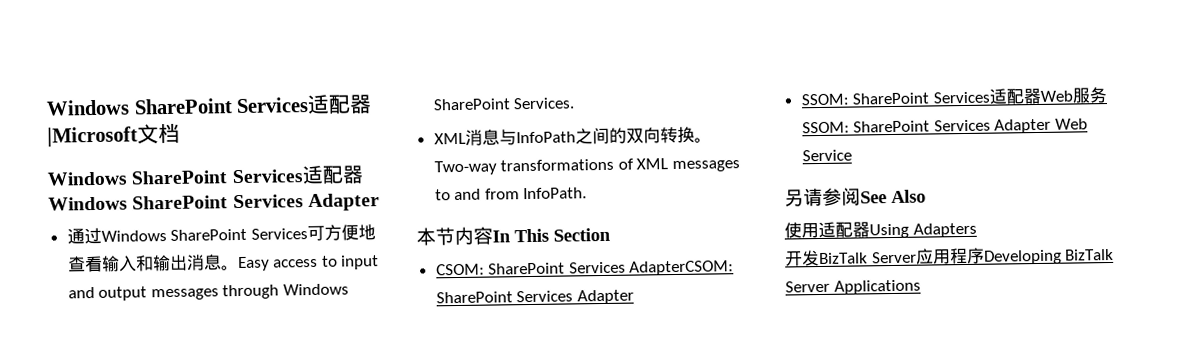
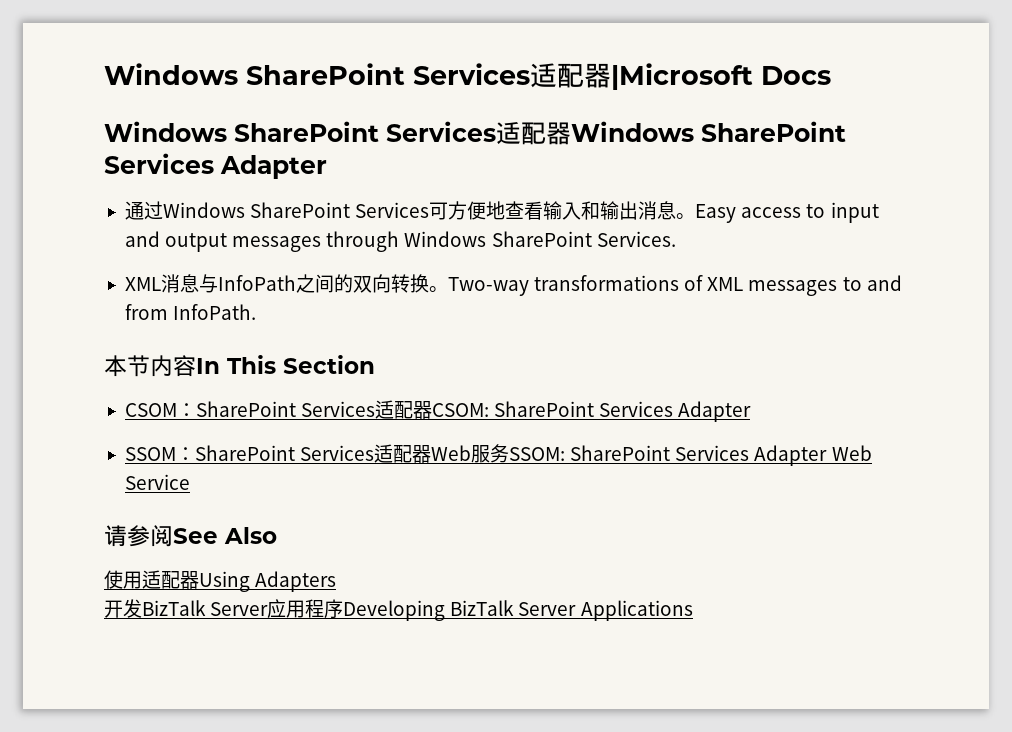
[137,123,180,145] 文档 -> [761,66,831,85] Docs
[435,260,735,276] [435,289,634,305] [800,93,849,106] CSOM: SharePoint Services AdapterCSOM: SharePoint Services Adapter // SSOM: -> [124,400,752,422] [124,447,195,461] CSOM：SharePoint Services适配器CSOM: SharePoint Services Adapter // SSOM：
[784,189,804,207] 另 -> (190, 482) none

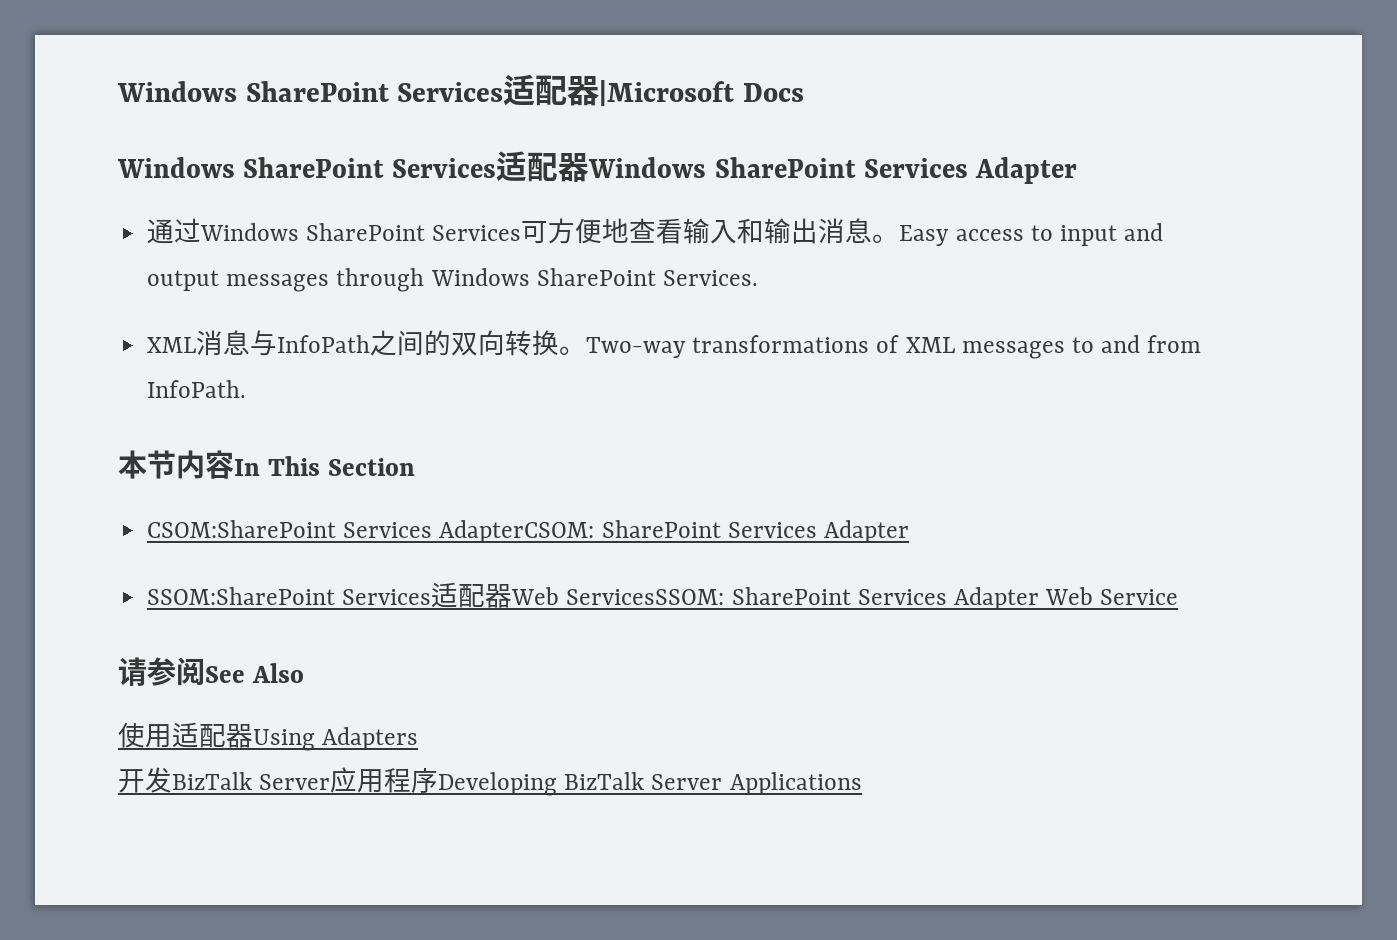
[124,400,752,422] [124,445,295,461] CSOM：SharePoint Services适配器CSOM: SharePoint Services Adapter // SSOM：SharePoint -> [147,520,909,543] [147,587,336,605] CSOM:SharePoint Services AdapterCSOM: SharePoint Services Adapter // SSOM:SharePoint
[471,444,566,463] 服务SSOM: -> [566,589,725,605] ServicesSSOM:

